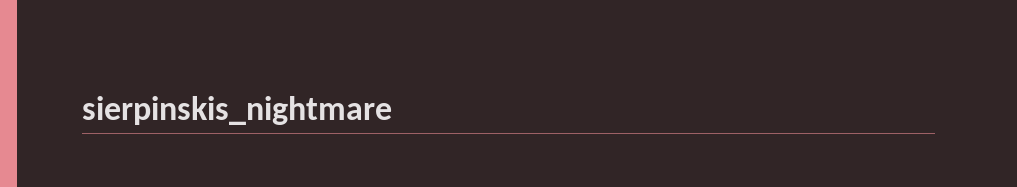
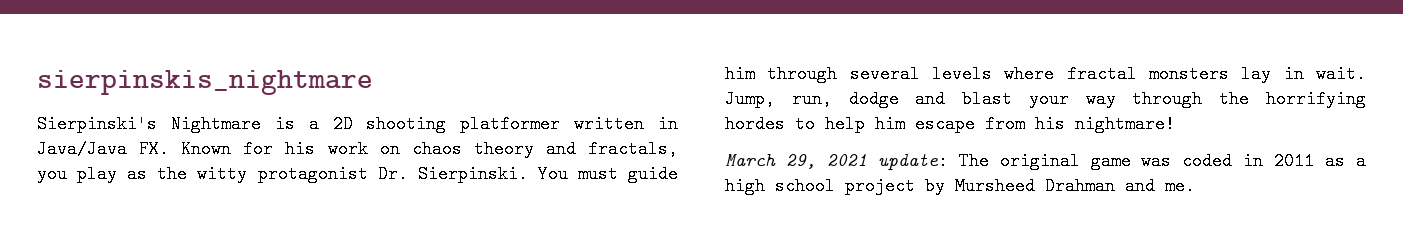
(392, 110) none -> [37,115,678,133] [37,140,679,158] [37,165,679,183] [725,65,1366,83] [725,90,1366,108] [725,115,1175,133] [725,152,1366,170] [725,177,1195,195] // Sierpinski's Nightmare is a 2D shooting platformer written in Java/Java FX. Known for his work on chaos theory and fractals, you play as the witty protagonist Dr. Sierpinski. You must guide him through several levels where fractal monsters lay in wait. Jump, run, dodge and blast your way through the horrifying hordes to help him escape from his nightmare! // March 29, 2021 update: The original game was coded in 2011 as a high school project by Mursheed Drahman and me.

